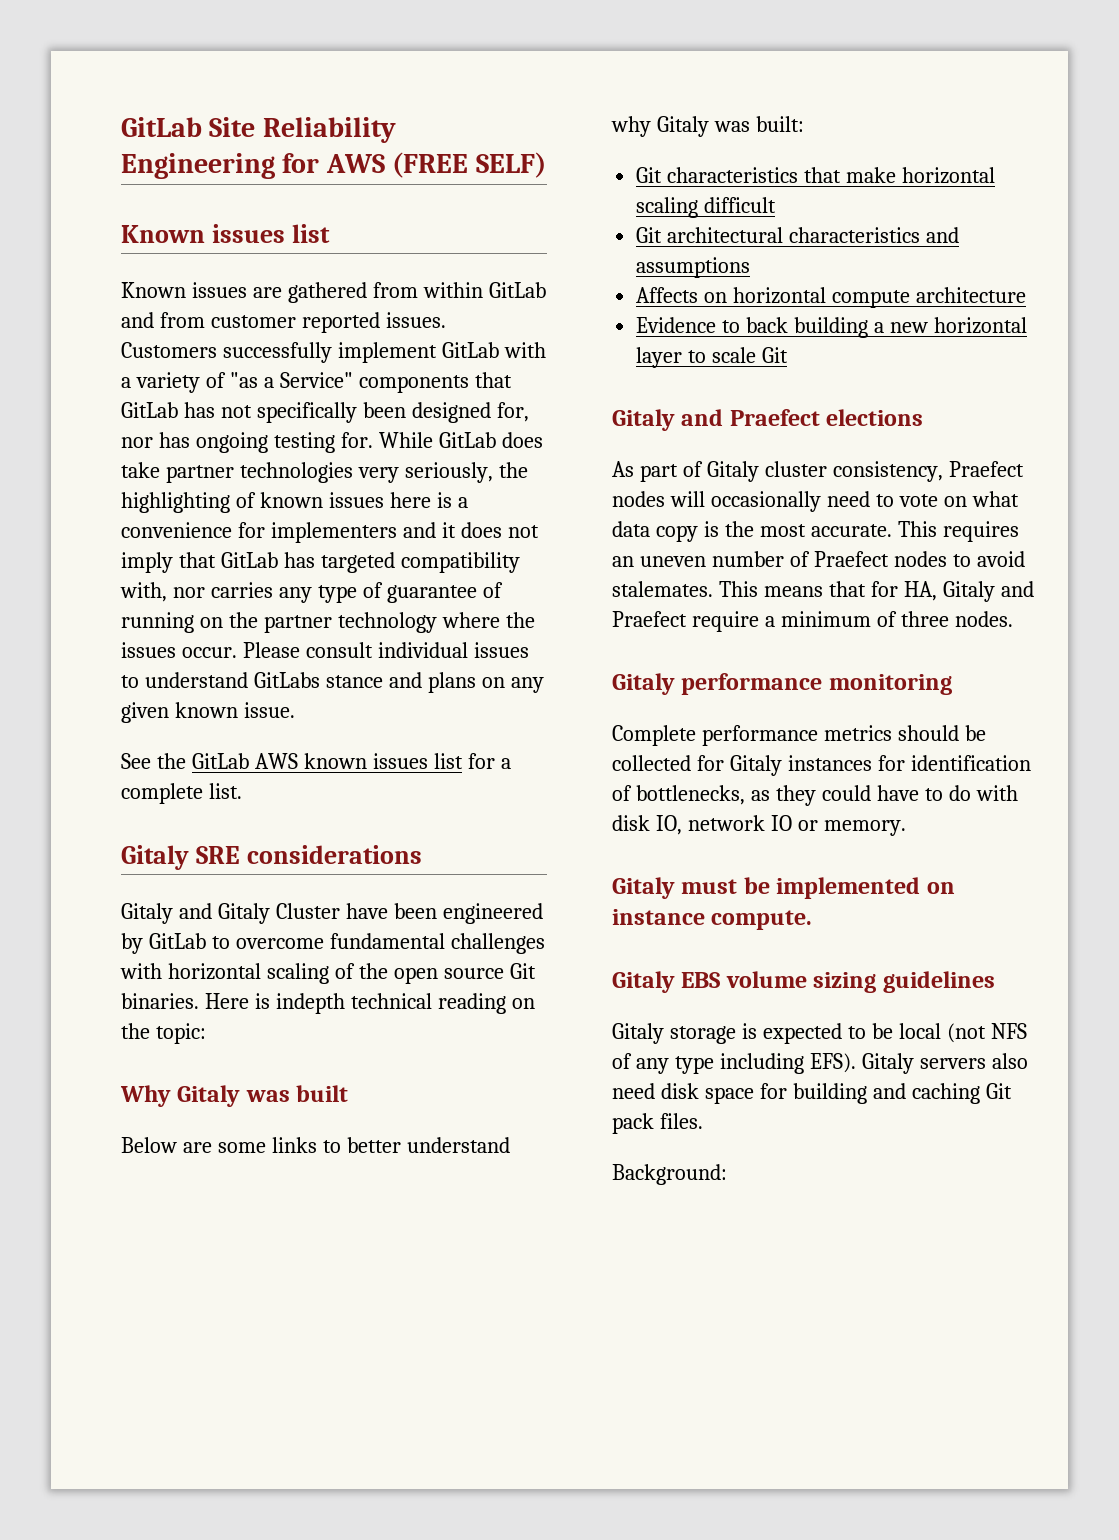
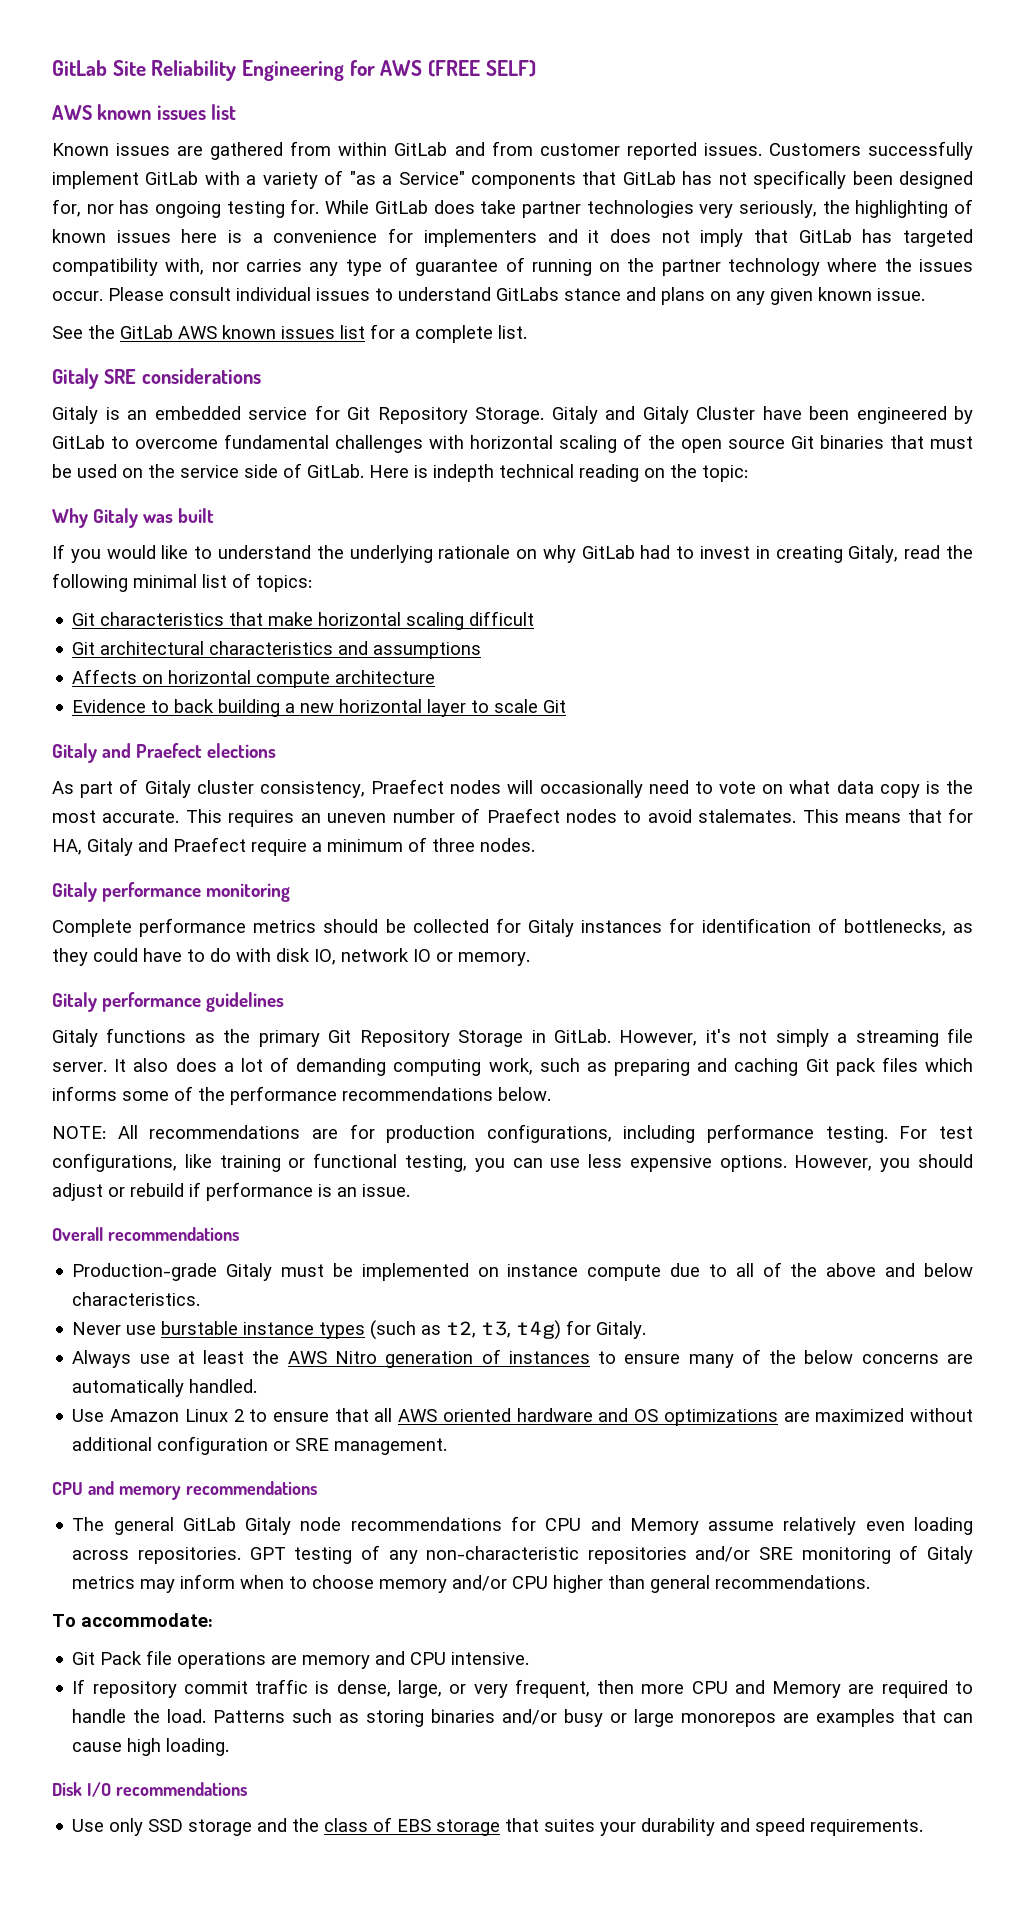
[121,225,205,243] Known -> [52,104,152,120] AWS known
(173, 913) none -> [105,405,598,424] is an embedded service for Git Repository Storage. Gitaly
[121,993,199,1009] binaries. -> [820,435,973,449] [52,463,364,478] binaries that must be used on the service side of GitLab.
[121,1137,510,1153] [611,116,804,137] Below are some links to better understand why Gitaly was built: -> [52,544,973,563] [52,573,312,592] If you would like to understand the underlying rationale on why GitLab had to invest in creating Gitaly, read the following minimal list of topics:
(675, 888) none -> [102,992,285,1012] [52,1028,973,1047] [52,1057,973,1076] [52,1086,551,1105] [52,1124,973,1143] [52,1153,974,1172] [52,1182,410,1201] [52,1227,239,1241] [72,1263,273,1281] performance guidelines // Gitaly functions as the primary Git Repository Storage in GitLab. However, it's not simply a streaming file server. It also does a lot of demanding computing work, such as preparing and caching Git pack files which informs some of the performance recommendations below. // NOTE: All recommendations are for production configurations, including performance testing. For test configurations, like training or functional testing, you can use less expensive options. However, you should adjust or rebuild if performance is an issue. // Overall recommendations // Production-grade Gitaly
[711,910,813,930] [612,971,995,993] [612,1023,1027,1044] [612,1053,1028,1074] [612,1083,1012,1104] [612,1113,703,1134] [612,1164,727,1185] compute. // Gitaly EBS volume sizing guidelines // Gitaly storage is expected to be local (not NFS of any type including EFS). Gitaly servers also need disk space for building and caching Git pack files. // Background: -> [587,1262,974,1281] [72,1292,201,1306] [72,1320,647,1340] [72,1349,973,1368] [72,1379,258,1397] [72,1408,973,1426] [72,1436,448,1455] [52,1481,317,1500] [72,1516,974,1535] [72,1545,974,1564] [72,1574,871,1593] [52,1613,213,1627] [72,1650,530,1669] [72,1679,973,1698] [72,1709,973,1727] [72,1738,230,1756] [52,1782,247,1797] [72,1817,924,1836] compute due to all of the above and below characteristics. // Never use burstable instance types (such as t2, t3, t4g) for Gitaly. // Always use at least the AWS Nitro generation of instances to ensure many of the below concerns are automatically handled. // Use Amazon Linux 2 to ensure that all AWS oriented hardware and OS optimizations are maximized without additional configuration or SRE management. // CPU and memory recommendations // The general GitLab Gitaly node recommendations for CPU and Memory assume relatively even loading across repositories. GPT testing of any non-characteristic repositories and/or SRE monitoring of Gitaly metrics may inform when to choose memory and/or CPU higher than general recommendations. // To accommodate: // Git Pack file operations are memory and CPU intensive. // If repository commit traffic is dense, large, or very frequent, then more CPU and Memory are required to handle the load. Patterns such as storing binaries and/or busy or large monorepos are examples that can cause high loading. // Disk I/O recommendations // Use only SSD storage and the class of EBS storage that suites your durability and speed requirements.

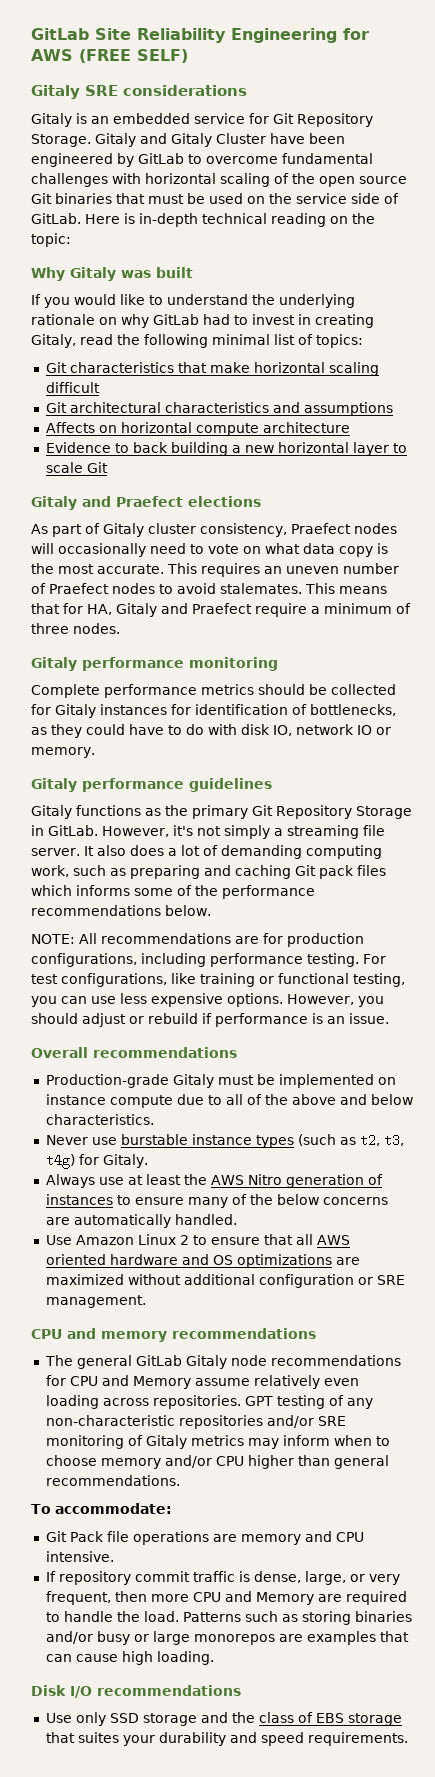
[52,104,237,120] [52,141,974,160] [52,170,973,189] [52,199,973,218] [52,228,973,247] [52,257,973,276] [52,287,925,305] [52,324,527,343] // AWS known issues list // Known issues are gathered from within GitLab and from customer reported issues. Customers successfully implement GitLab with a variety of "as a Service" components that GitLab has not specifically been designed for, nor has ongoing testing for. While GitLab does take partner technologies very seriously, the highlighting of known issues here is a convenience for implementers and it does not imply that GitLab has targeted compatibility with, nor carries any type of guarantee of running on the partner technology where the issues occur. Please consult individual issues to understand GitLabs stance and plans on any given known issue. // See the GitLab AWS known issues list for a complete list. -> (188, 56) none
[433,464,494,482] indepth -> [139,213,198,227] in-depth

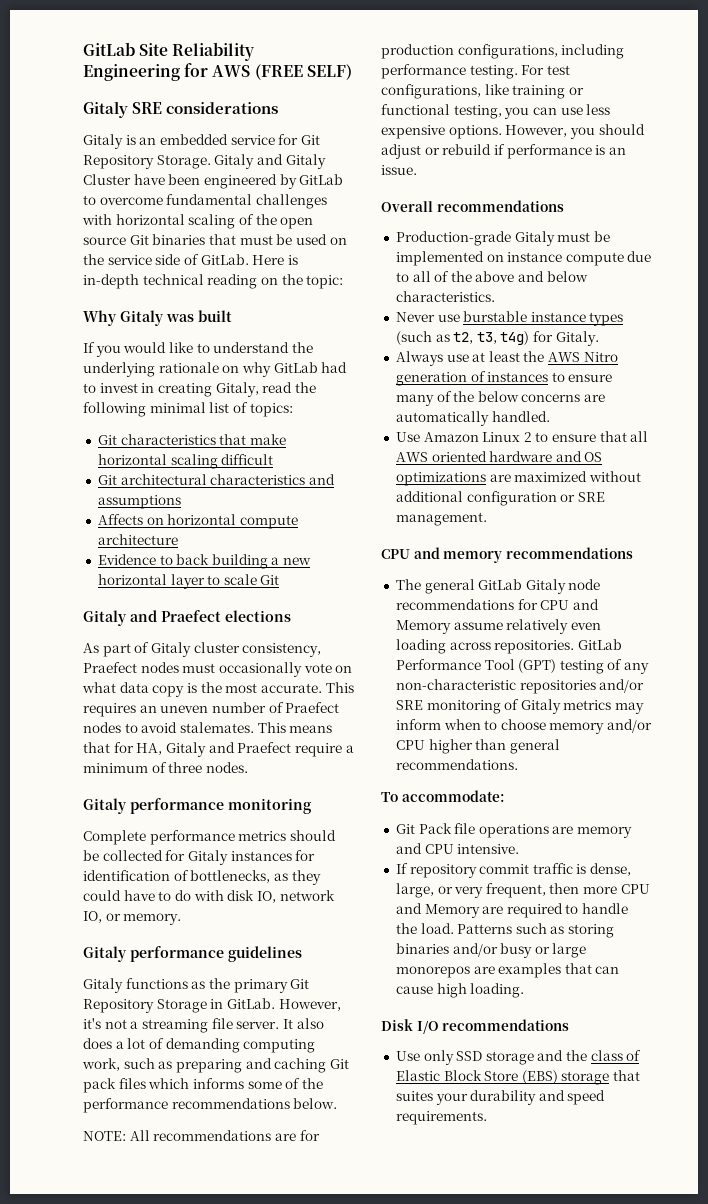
[31,543,204,557] will occasionally need to -> [182,662,302,677] must occasionally
[357,725,372,735] IO -> [83,911,102,923] IO,
[224,825,270,839] simply -> (127, 1024) none
[244,1396,273,1406] GPT -> [577,639,622,650] [395,659,557,673] GitLab Performance Tool (GPT)
[315,1713,344,1723] EBS -> [395,1070,558,1084] Elastic Block Store (EBS)

